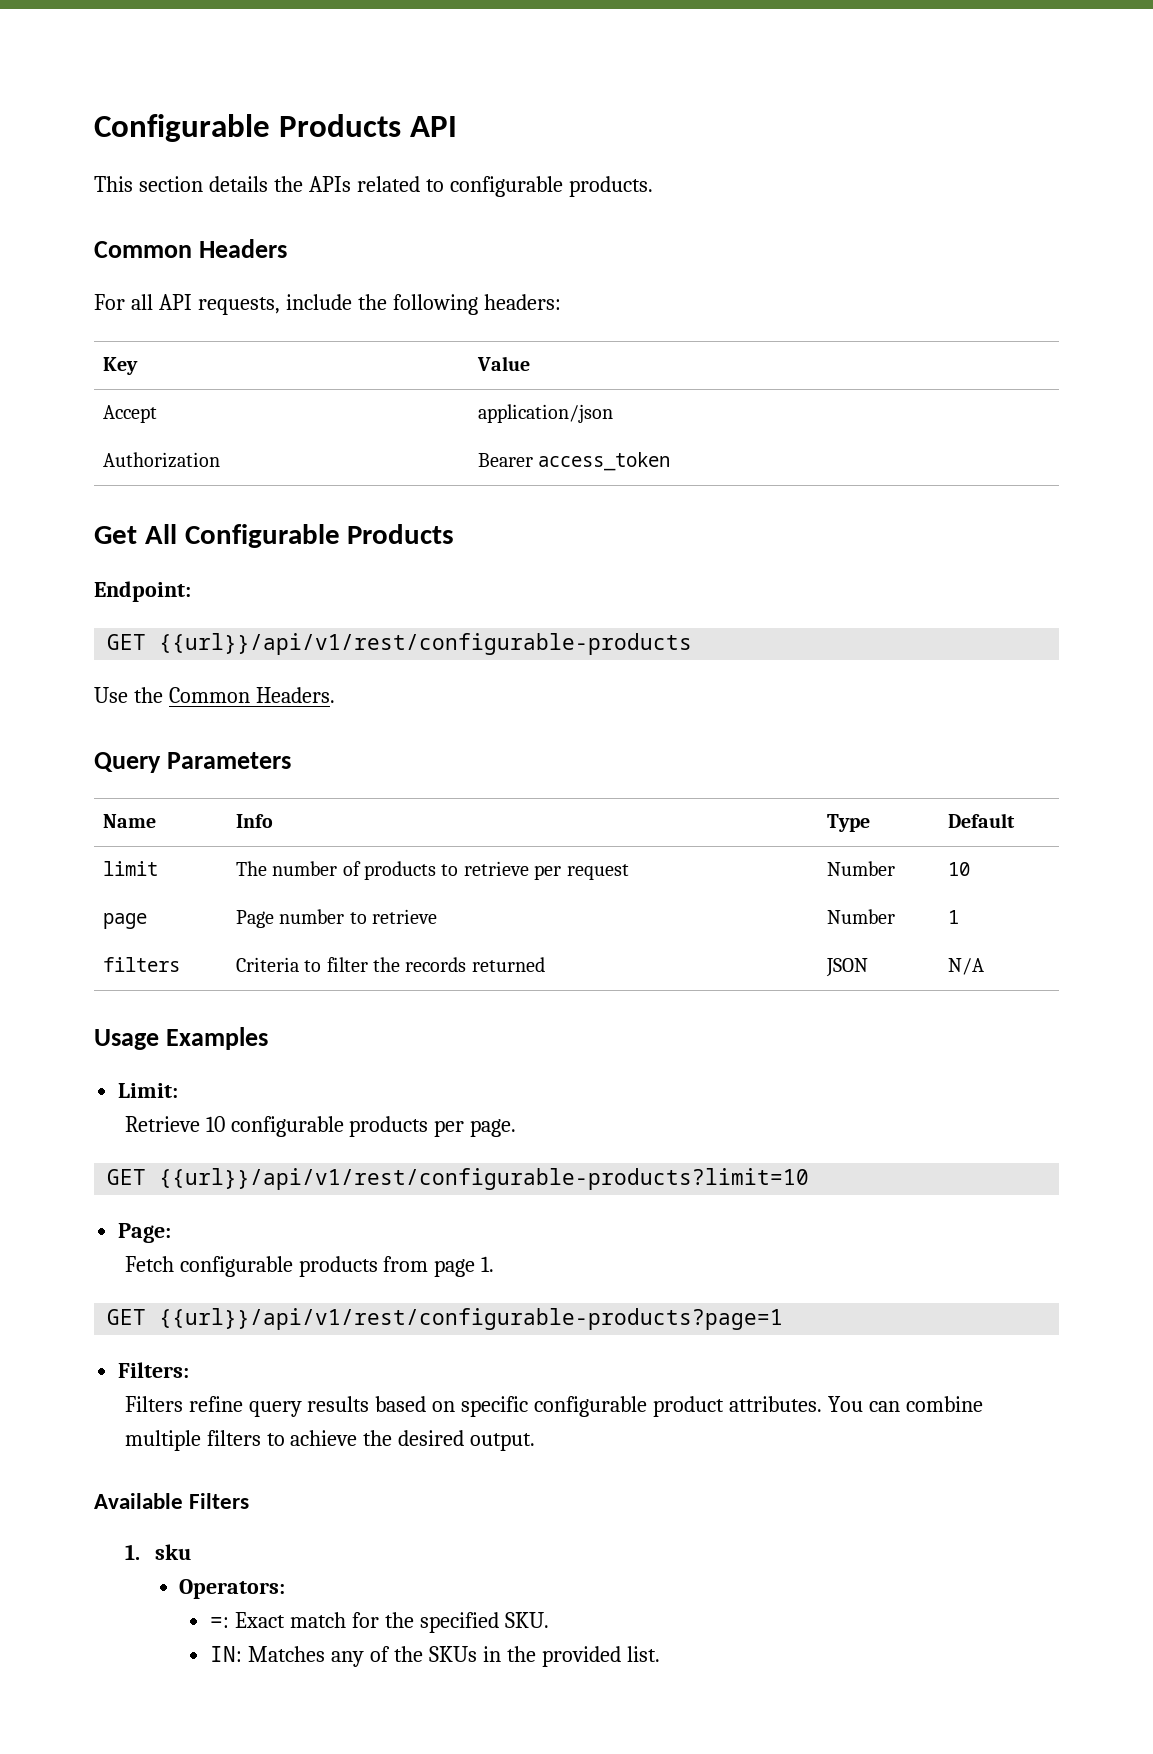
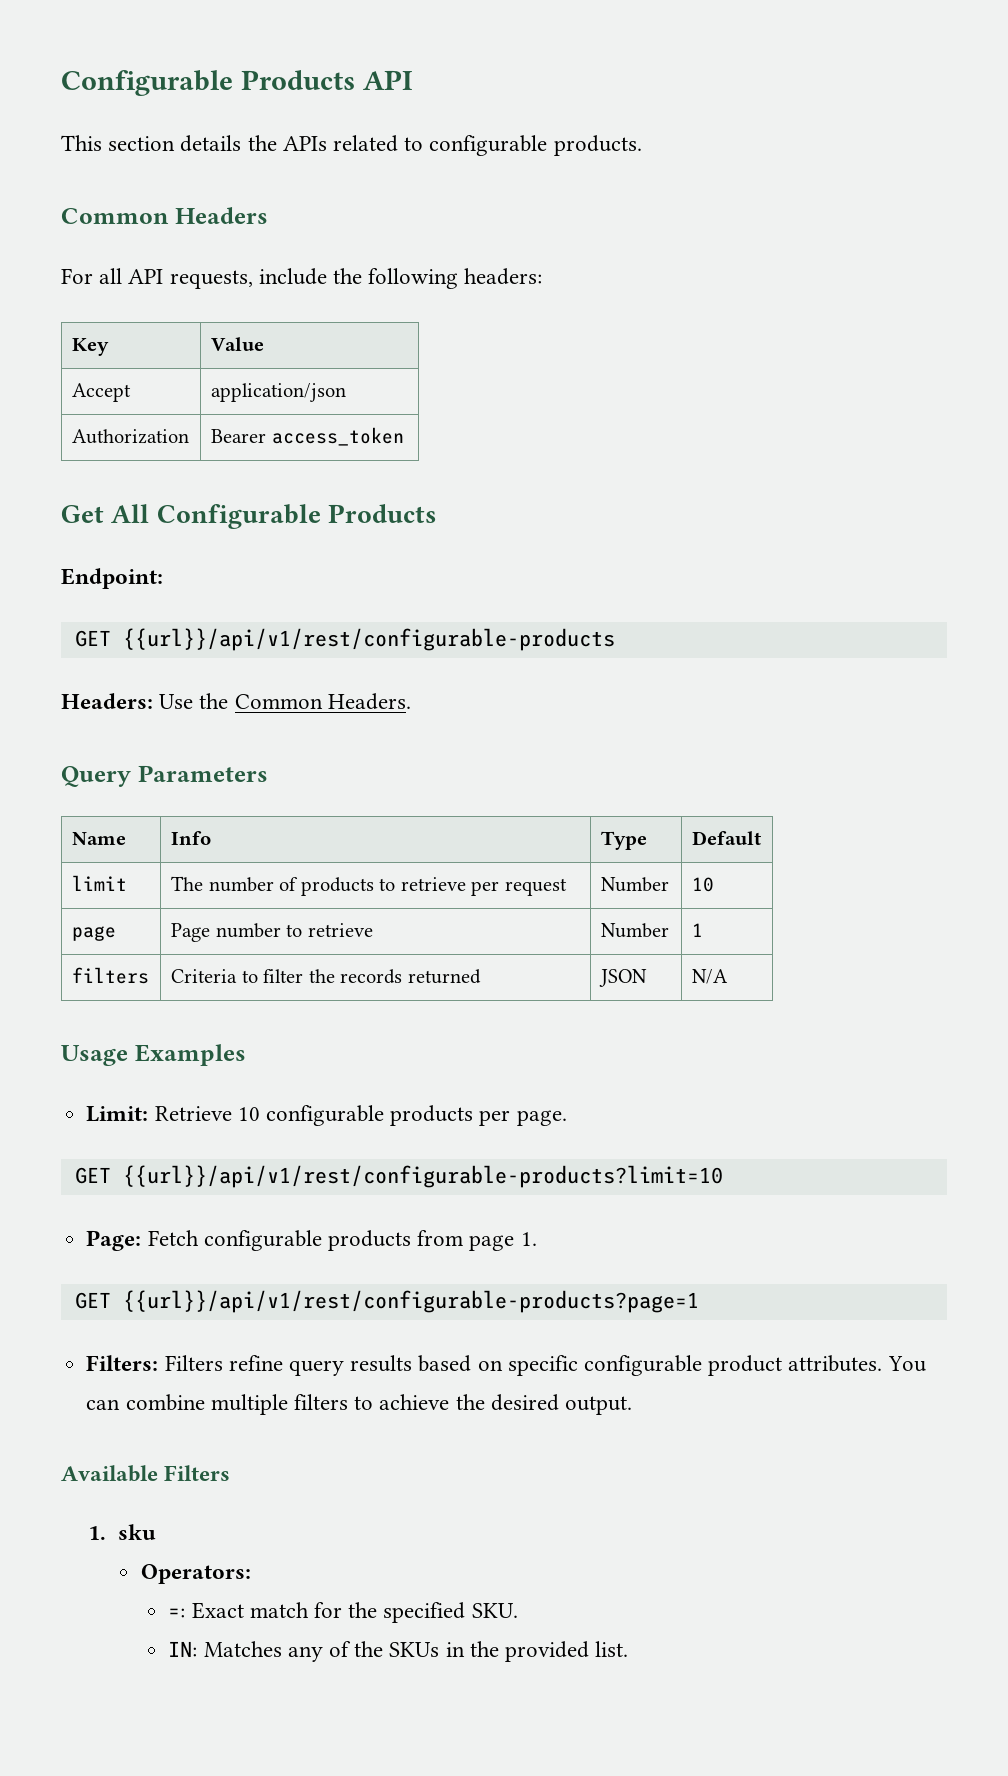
(693, 644) none -> [61,693,153,709] Headers:
(179, 1090) // -> (149, 1114) none
(172, 1233) // -> (142, 1240) none
(190, 1370) // -> (159, 1363) none

